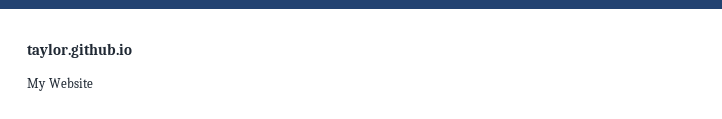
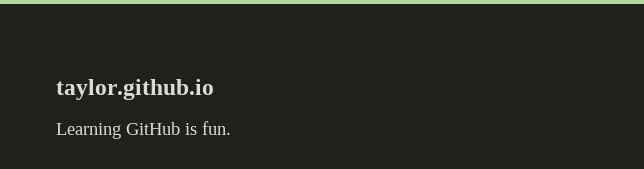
[27,77,93,91] My Website -> [56,121,231,139] Learning GitHub is fun.

